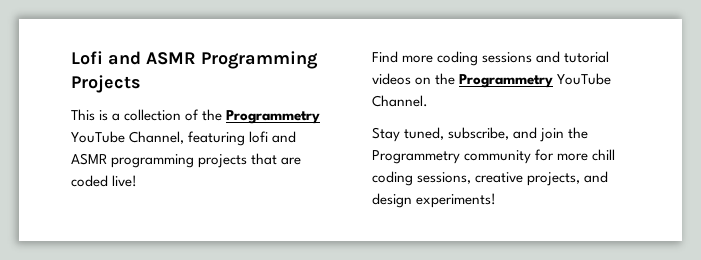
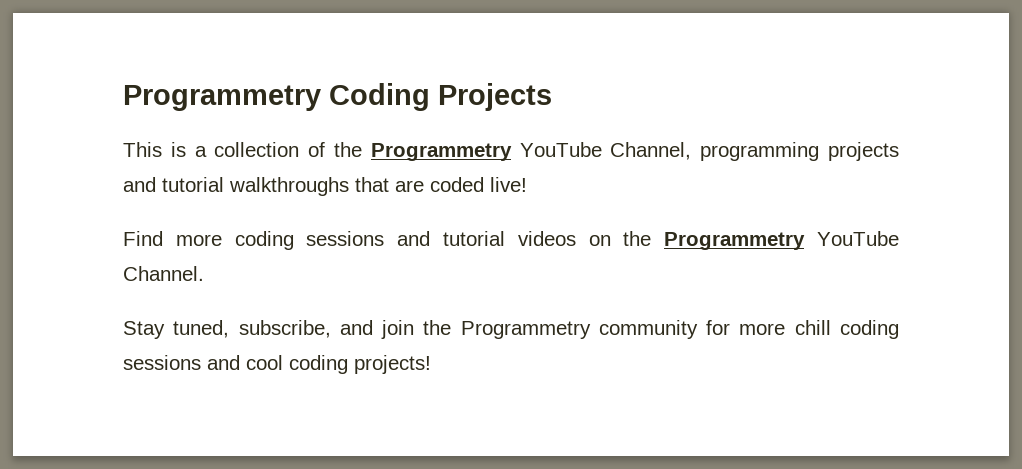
[71,51,318,69] Lofi and ASMR Programming -> [123,83,430,111] Programmetry Coding
[188,131,297,146] [71,153,248,168] featuring lofi and ASMR programming projects -> [700,142,899,161] [123,177,349,196] programming projects and tutorial walkthroughs
[417,171,609,186] [372,193,497,208] sessions, creative projects, and design experiments! -> [123,355,431,374] sessions and cool coding projects!

